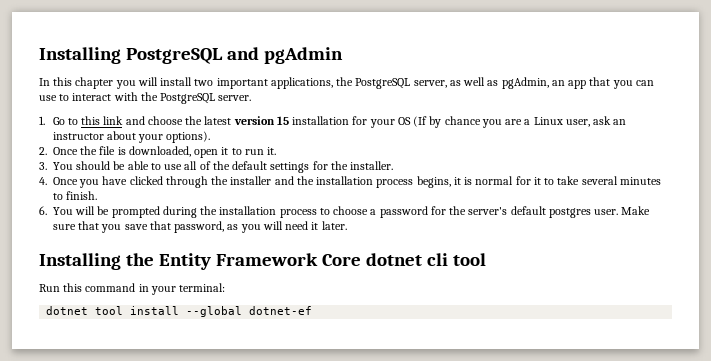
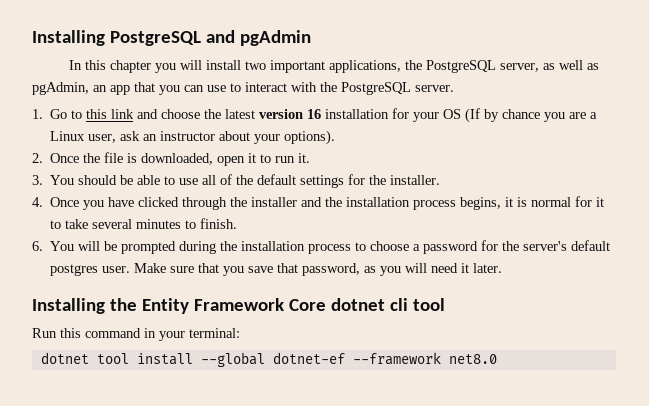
[276,116,289,125] 15 -> [307,109,322,119] 16
(313, 310) none -> [352,352,497,365] --framework net8.0

